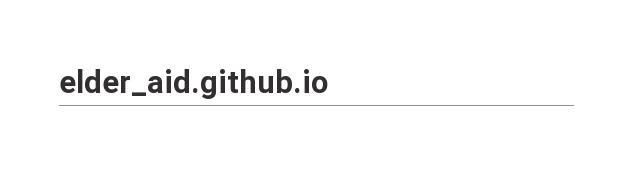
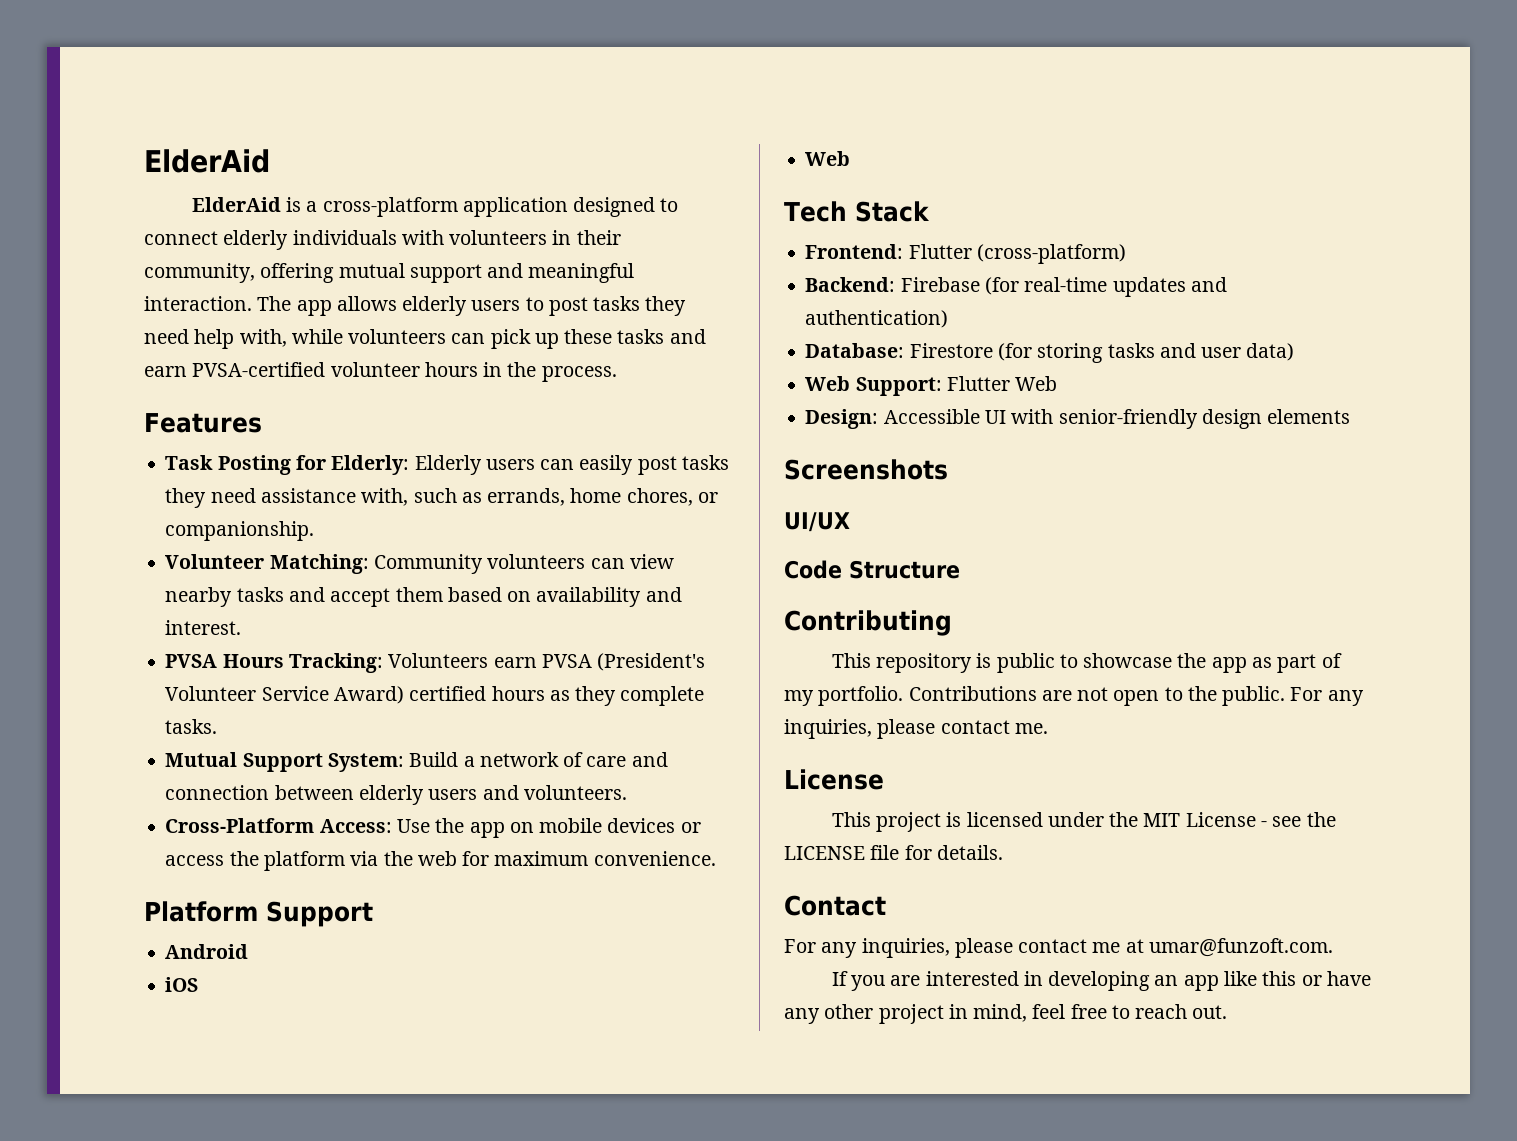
[59,69,328,99] elder_aid.github.io -> [144,149,270,173] [191,197,679,217] [144,230,621,250] [144,263,635,283] [144,296,687,316] [144,329,706,349] [144,362,617,382] [144,413,262,433] [165,455,729,475] [165,488,718,508] [165,521,315,541] [165,554,674,574] [165,587,682,607] [165,620,242,635] [165,653,706,673] [165,686,705,706] [165,719,218,734] [165,752,668,772] [165,785,627,805] [165,818,701,838] [165,851,716,871] [144,901,373,927] [165,944,249,959] [165,977,199,992] [805,151,851,166] [784,201,930,222] [805,244,1126,264] [805,277,1227,297] [805,310,949,328] [805,343,1295,363] [805,376,1058,396] [805,409,1351,429] [784,459,948,480] [784,512,850,532] [784,560,960,579] [784,610,952,636] [831,653,1342,673] [784,686,1364,706] [784,719,1048,739] [784,769,884,790] [831,812,1336,832] [784,845,1003,860] [784,895,886,916] [784,938,1333,958] [831,971,1371,991] [784,1004,1228,1024] ElderAid // ElderAid is a cross-platform application designed to connect elderly individuals with volunteers in their community, offering mutual support and meaningful interaction. The app allows elderly users to post tasks they need help with, while volunteers can pick up these tasks and earn PVSA-certified volunteer hours in the process. // Features // Task Posting for Elderly: Elderly users can easily post tasks they need assistance with, such as errands, home chores, or companionship. // Volunteer Matching: Community volunteers can view nearby tasks and accept them based on availability and interest. // PVSA Hours Tracking: Volunteers earn PVSA (President's Volunteer Service Award) certified hours as they complete tasks. // Mutual Support System: Build a network of care and connection between elderly users and volunteers. // Cross-Platform Access: Use the app on mobile devices or access the platform via the web for maximum convenience. // Platform Support // Android // iOS // Web // Tech Stack // Frontend: Flutter (cross-platform) // Backend: Firebase (for real-time updates and authentication) // Database: Firestore (for storing tasks and user data) // Web Support: Flutter Web // Design: Accessible UI with senior-friendly design elements // Screenshots // UI/UX // Code Structure // Contributing // This repository is public to showcase the app as part of my portfolio. Contributions are not open to the public. For any inquiries, please contact me. // License // This project is licensed under the MIT License - see the LICENSE file for details. // Contact // For any inquiries, please contact me at umar@funzoft.com. // If you are interested in developing an app like this or have any other project in mind, feel free to reach out.

